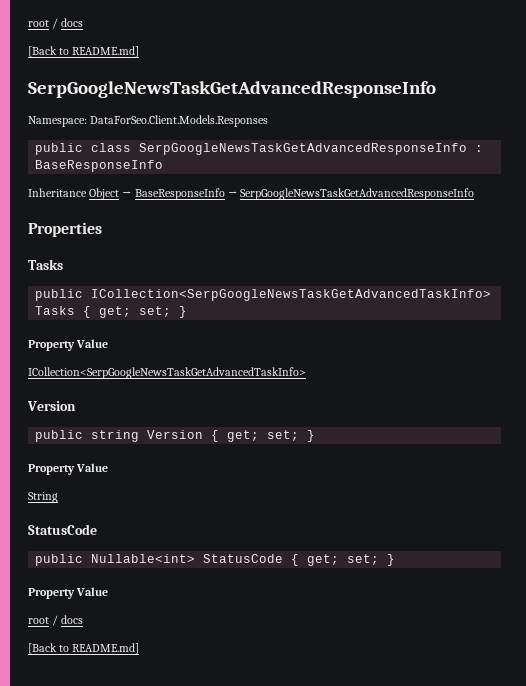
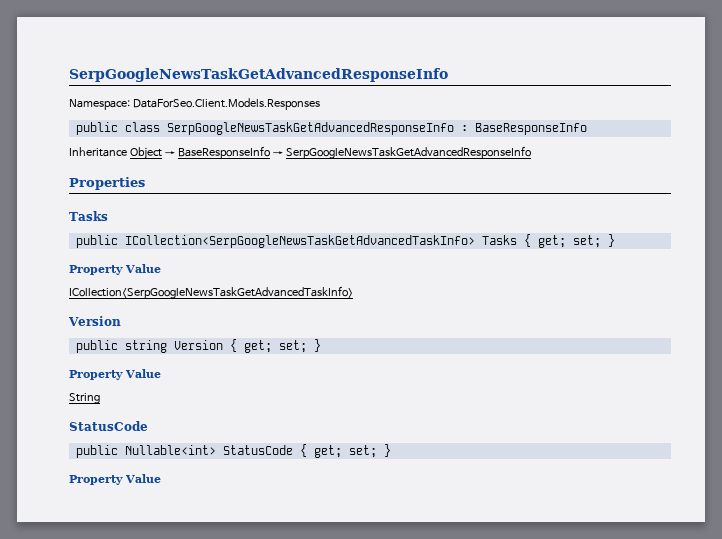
[28,18,84,29] [28,46,140,57] root / docs // [Back to README.md] // -> (69, 75) none
[28,615,84,626] [28,643,140,654] // root / docs // [Back to README.md] -> (161, 478) none

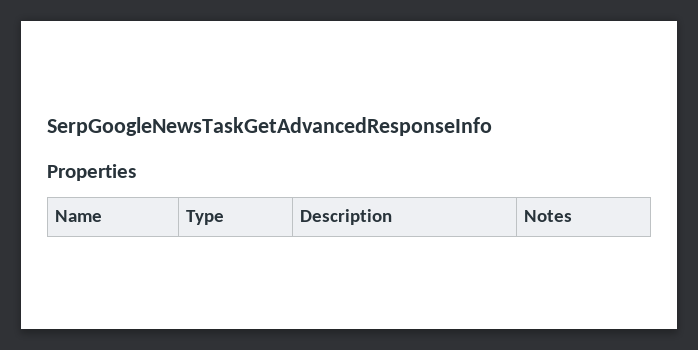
[69,68,448,82] [69,98,320,110] [75,122,587,135] [69,146,531,160] [69,177,145,190] [69,211,108,221] [75,234,615,248] [69,264,161,275] [69,286,353,299] [68,316,121,326] [75,339,321,353] [69,369,161,380] [69,393,100,404] [69,421,148,431] [75,444,391,458] [69,474,161,485] SerpGoogleNewsTaskGetAdvancedResponseInfo // Namespace: DataForSeo.Client.Models.Responses // public class SerpGoogleNewsTaskGetAdvancedResponseInfo : BaseResponseInfo // Inheritance Object → BaseResponseInfo → SerpGoogleNewsTaskGetAdvancedResponseInfo // Properties // Tasks // public ICollection<SerpGoogleNewsTaskGetAdvancedTaskInfo> Tasks { get; set; } // Property Value // ICollection<SerpGoogleNewsTaskGetAdvancedTaskInfo> // Version // public string Version { get; set; } // Property Value // String // StatusCode // public Nullable<int> StatusCode { get; set; } // Property Value -> [47,117,492,136] [47,164,136,181] [55,210,103,222] [186,210,225,225] [300,209,393,225] [524,210,573,222] SerpGoogleNewsTaskGetAdvancedResponseInfo // Properties // Name | Type | Description | Notes

